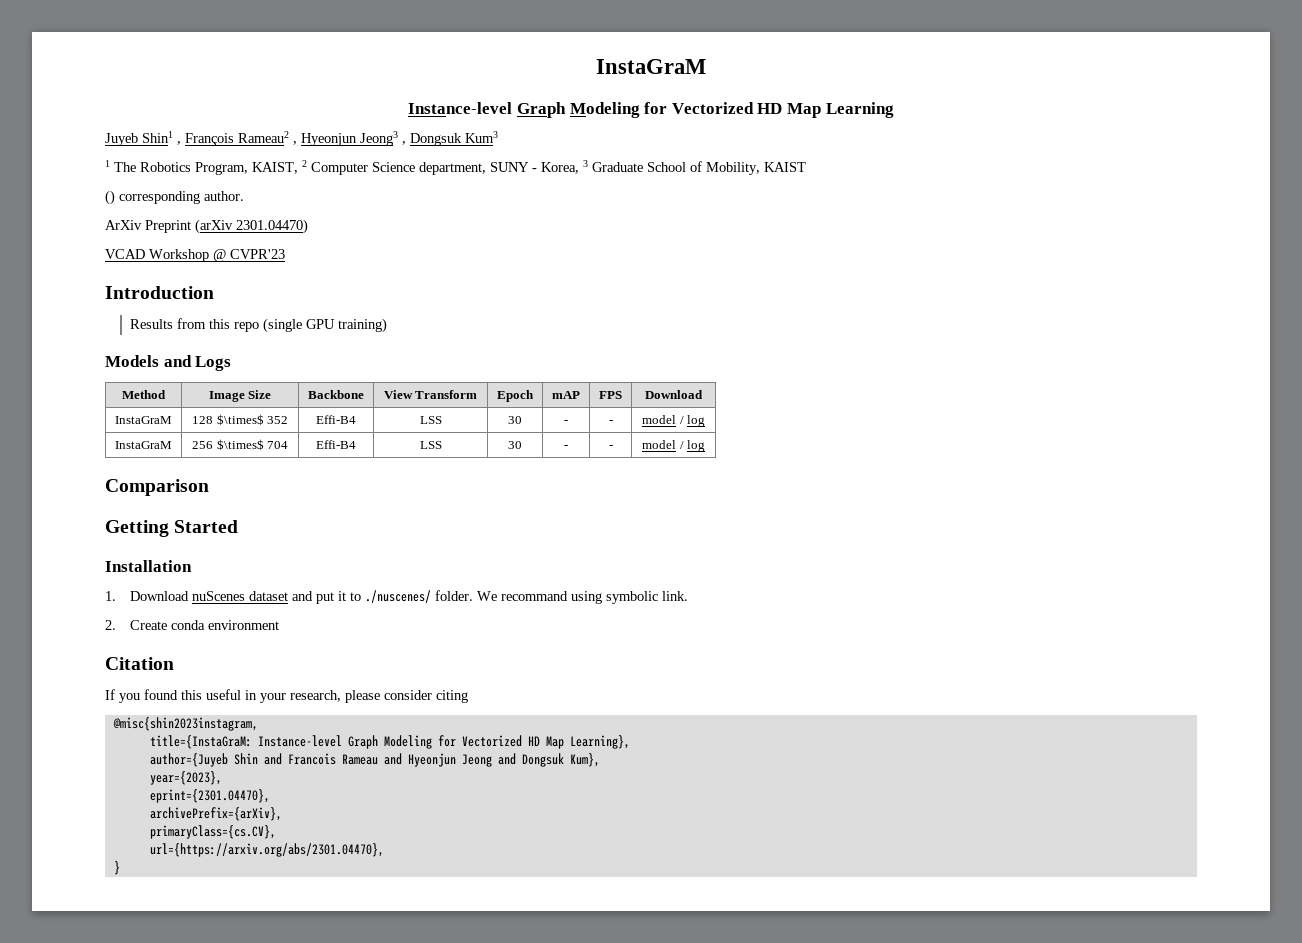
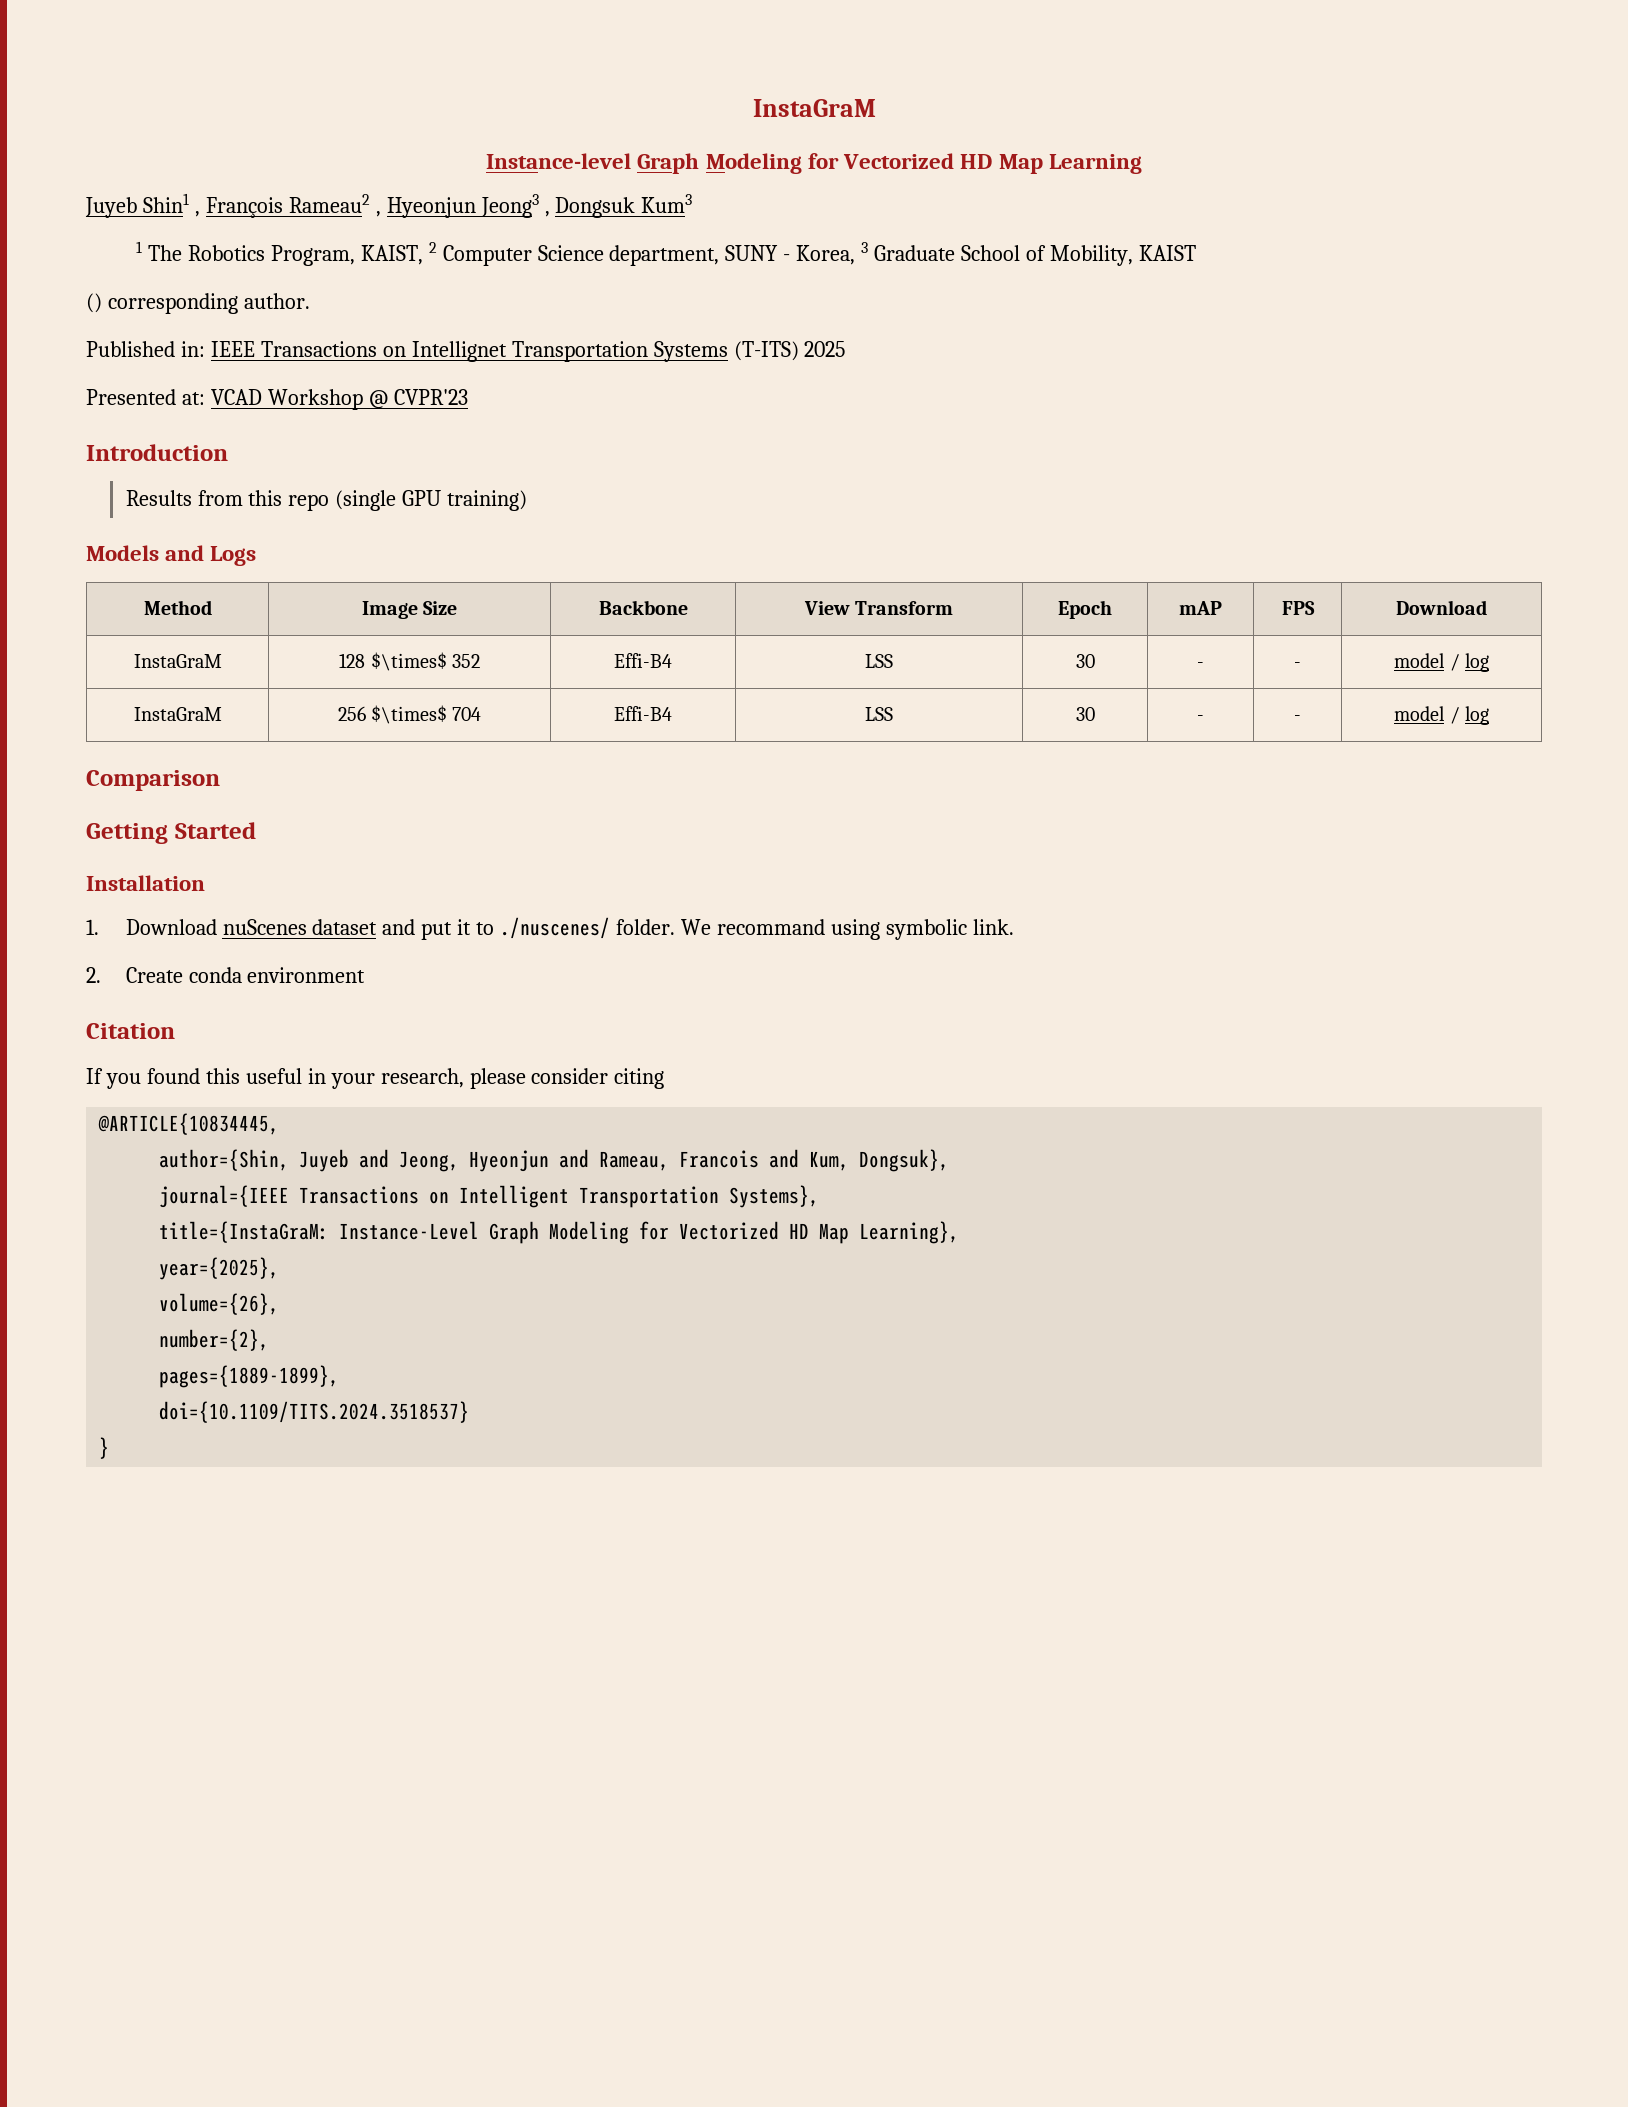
[105,219,308,234] ArXiv Preprint (arXiv 2301.04470) // -> [86,341,846,362] [86,389,205,405] Published in: IEEE Transactions on Intellignet Transportation Systems (T-ITS) 2025 // Presented at:
[112,717,258,731] @misc{shin2023instagram, -> [98,1113,280,1135] [159,1149,950,1172] [159,1185,820,1208] @ARTICLE{10834445, // author={Shin, Juyeb and Jeong, Hyeonjun and Rameau, Francois and Kum, Dongsuk}, // journal={IEEE Transactions on Intelligent Transportation Systems},
[257,735,342,747] Instance-level -> [339,1221,480,1240] Instance-Level
[149,753,600,767] [149,771,222,785] [149,789,270,803] [149,807,282,821] [149,825,276,839] [149,843,384,857] author={Juyeb Shin and Francois Rameau and Hyeonjun Jeong and Dongsuk Kum}, // year={2023}, // eprint={2301.04470}, // archivePrefix={arXiv}, // primaryClass={cs.CV}, // url={https://arxiv.org/abs/2301.04470}, -> [159,1257,280,1280] [159,1293,280,1315] [159,1329,270,1351] [159,1365,340,1388] [159,1401,470,1423] year={2025}, // volume={26}, // number={2}, // pages={1889-1899}, // doi={10.1109/TITS.2024.3518537}

